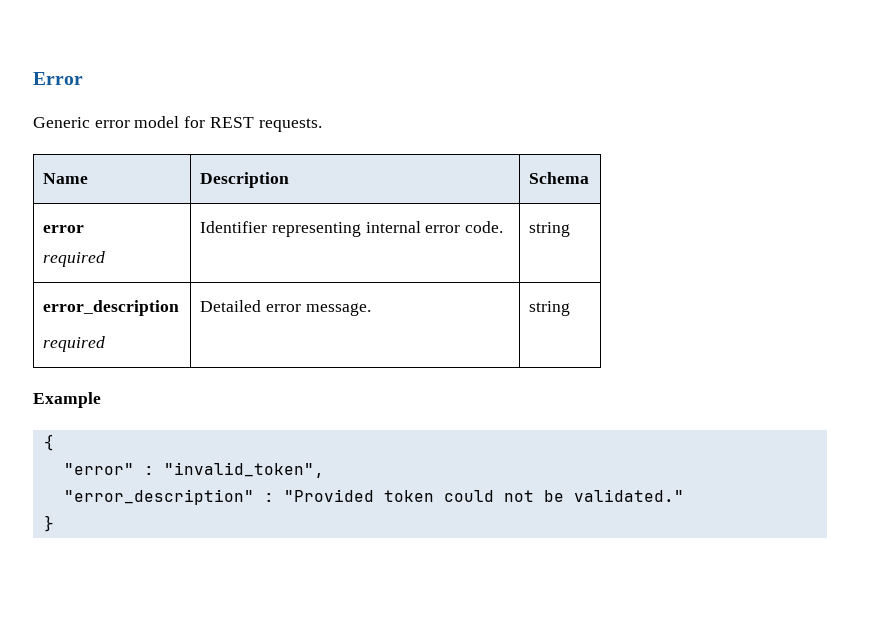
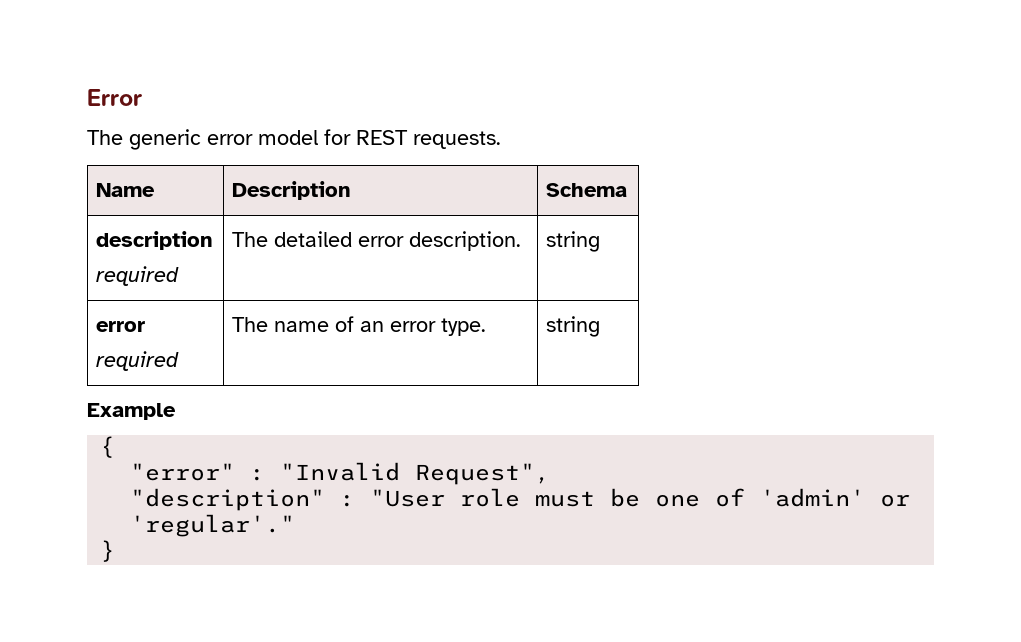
[33,117,90,128] Generic -> [87,129,201,150] The generic
[43,225,85,233] [43,251,106,267] [200,221,503,237] [529,222,571,237] [43,300,180,316] [43,336,106,352] [200,300,371,316] error // required | Identifier representing internal error code. | string // error_description // required | Detailed error message. -> [96,231,214,250] [96,266,180,286] [232,231,522,251] [546,231,601,252] [96,321,146,332] [96,351,180,371] [232,316,487,336] description // required | The detailed error description. | string // error // required | The name of an error type.
[163,462,324,478] [63,489,684,505] "invalid_token", // "error_description" : "Provided token could not be validated." -> [280,462,551,485] [130,488,911,511] [130,514,296,537] "Invalid Request", // "description" : "User role must be one of 'admin' or 'regular'."

